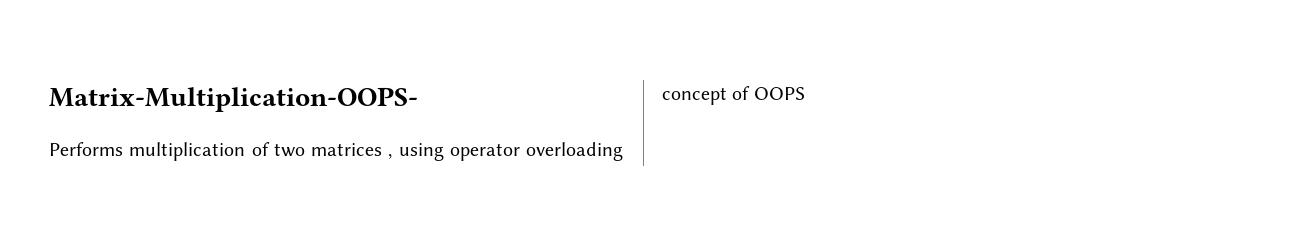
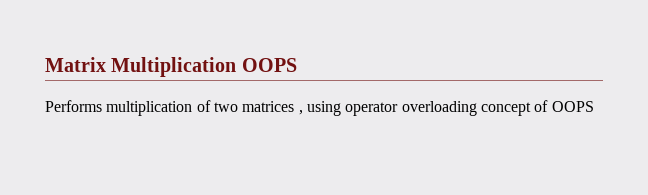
[49,87,418,112] Matrix-Multiplication-OOPS- -> [45,57,297,77] Matrix Multiplication OOPS

